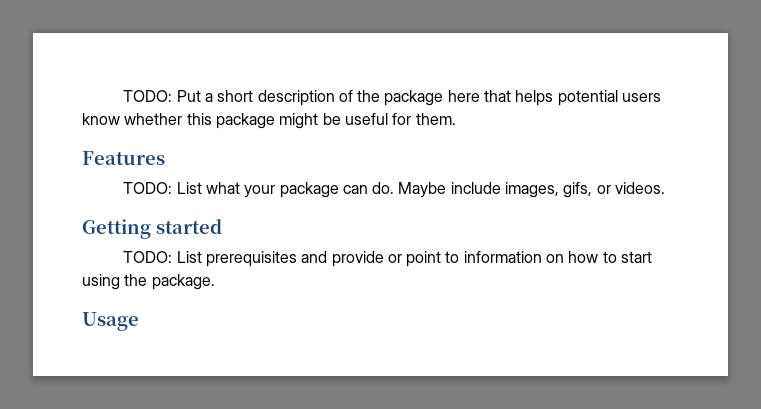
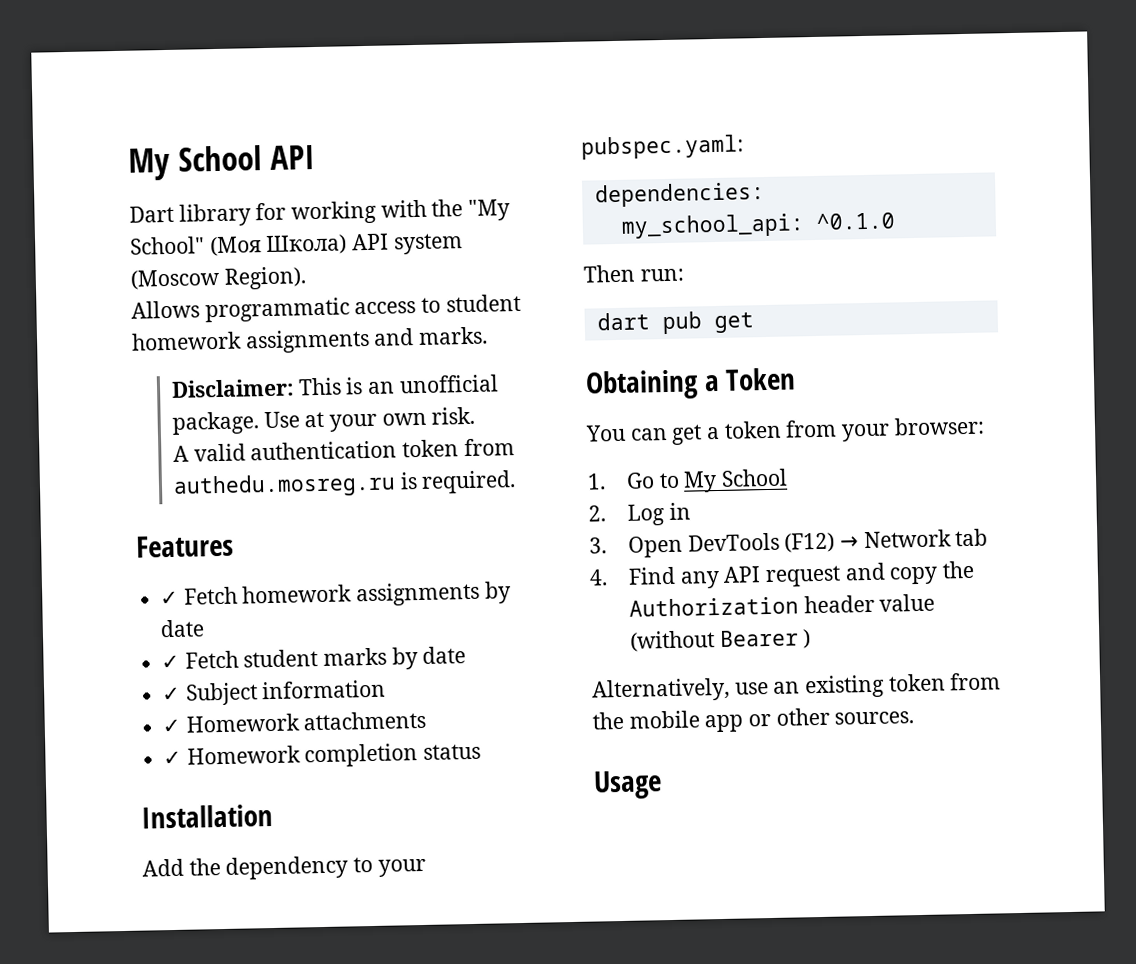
[123,90,662,106] [82,113,456,129] [82,151,165,165] [123,182,666,198] [82,219,222,239] [123,251,653,267] [82,274,215,290] TODO: Put a short description of the package here that helps potential users know whether this package might be useful for them. // Features // TODO: List what your package can do. Maybe include images, gifs, or videos. // Getting started // TODO: List prerequisites and provide or point to information on how to start using the package. -> [128,145,315,181] [129,199,511,227] [130,233,463,257] [130,266,307,290] [131,293,521,323] [131,326,489,354] [170,374,499,398] [171,406,476,435] [172,438,515,462] [172,470,517,499] [136,534,234,558] [160,581,511,607] [160,619,206,638] [161,646,467,670] [162,679,387,706] [162,710,427,734] [163,743,482,768] [141,803,273,829] [142,855,426,880] [581,134,744,160] [594,182,765,208] [620,212,895,239] [583,264,684,283] [596,311,755,335] [585,367,797,401] [585,416,985,445] [587,468,788,493] [588,502,691,526] [589,528,989,558] [589,560,975,589] [628,593,936,617] [629,629,812,652] [591,672,1002,703] [592,707,915,733] My School API // Dart library for working with the "My School" (Моя Школа) API system (Moscow Region). // Allows programmatic access to student homework assignments and marks. // Disclaimer: This is an unofficial package. Use at your own risk. // A valid authentication token from authedu.mosreg.ru is required. // Features // ✓ Fetch homework assignments by date // ✓ Fetch student marks by date // ✓ Subject information // ✓ Homework attachments // ✓ Homework completion status // Installation // Add the dependency to your pubspec.yaml: // dependencies: // my_school_api: ^0.1.0 // Then run: // dart pub get // Obtaining a Token // You can get a token from your browser: // 1. Go to My School // 2. Log in // 3. Open DevTools (F12) → Network tab // 4. Find any API request and copy the Authorization header value (without Bearer ) // Alternatively, use an existing token from the mobile app or other sources.

